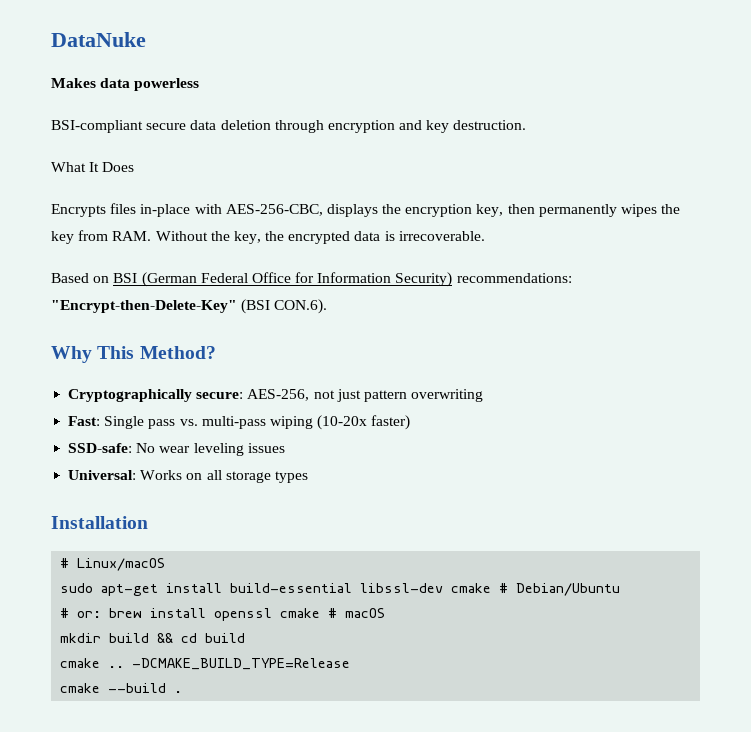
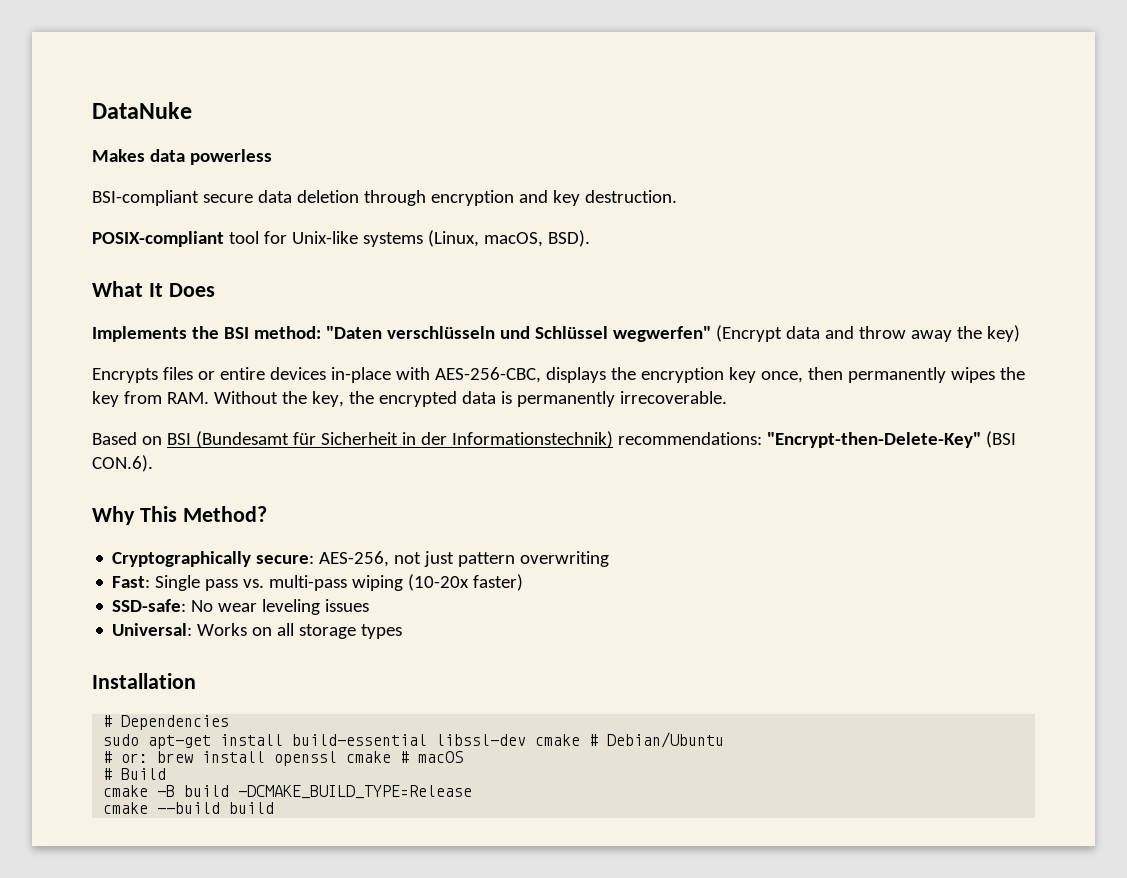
[51,162,135,172] What It Does -> [92,230,590,247] [92,281,215,297] [92,325,1020,342] POSIX-compliant tool for Unix-like systems (Linux, macOS, BSD). // What It Does // Implements the BSI method: "Daten verschlüsseln und Schlüssel wegwerfen" (Encrypt data and throw away the key)
(137, 208) none -> [197,367,326,380] or entire devices
[476,204,504,217] key, -> [728,367,803,383] key once,
(395, 236) none -> [516,391,615,407] permanently
[141,272,453,287] (German Federal Office for Information Security) -> [195,431,613,448] (Bundesamt für Sicherheit in der Informationstechnik)
[77,558,166,571] Linux/macOS -> [121,715,230,730] Dependencies
[60,633,246,643] [60,658,125,668] mkdir build && cd build // cmake .. -> [103,768,167,780] [103,785,230,797] # Build // cmake -B build
[174,691,183,693] . -> [229,802,275,814] build

